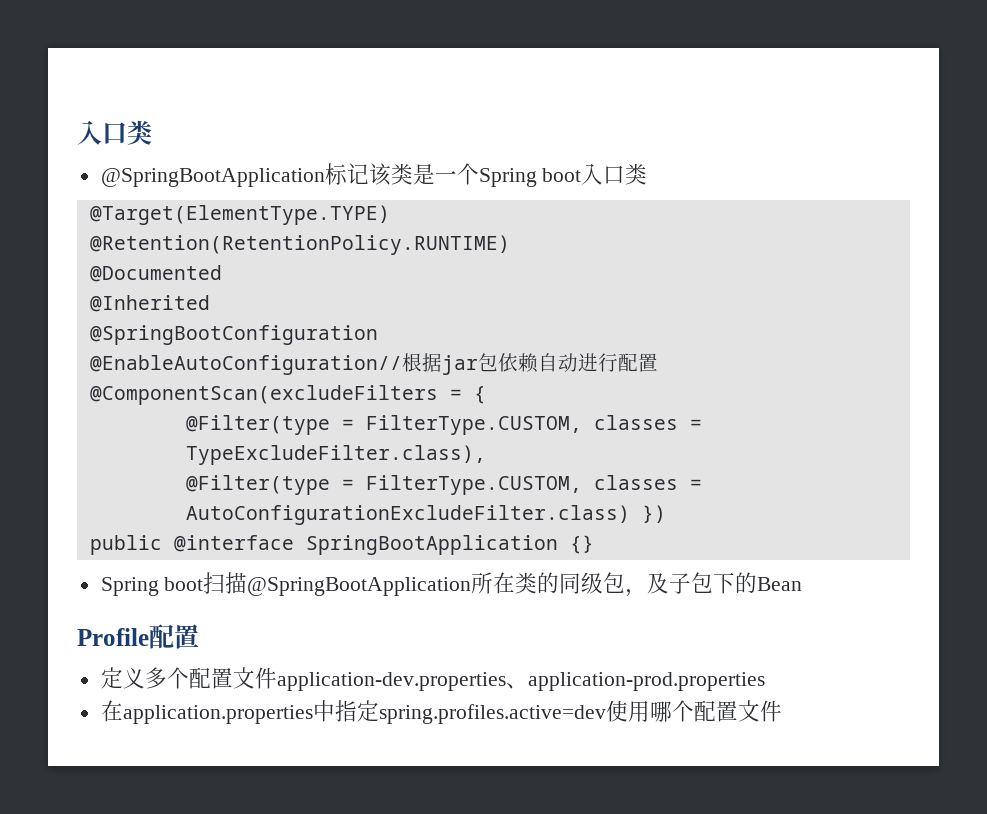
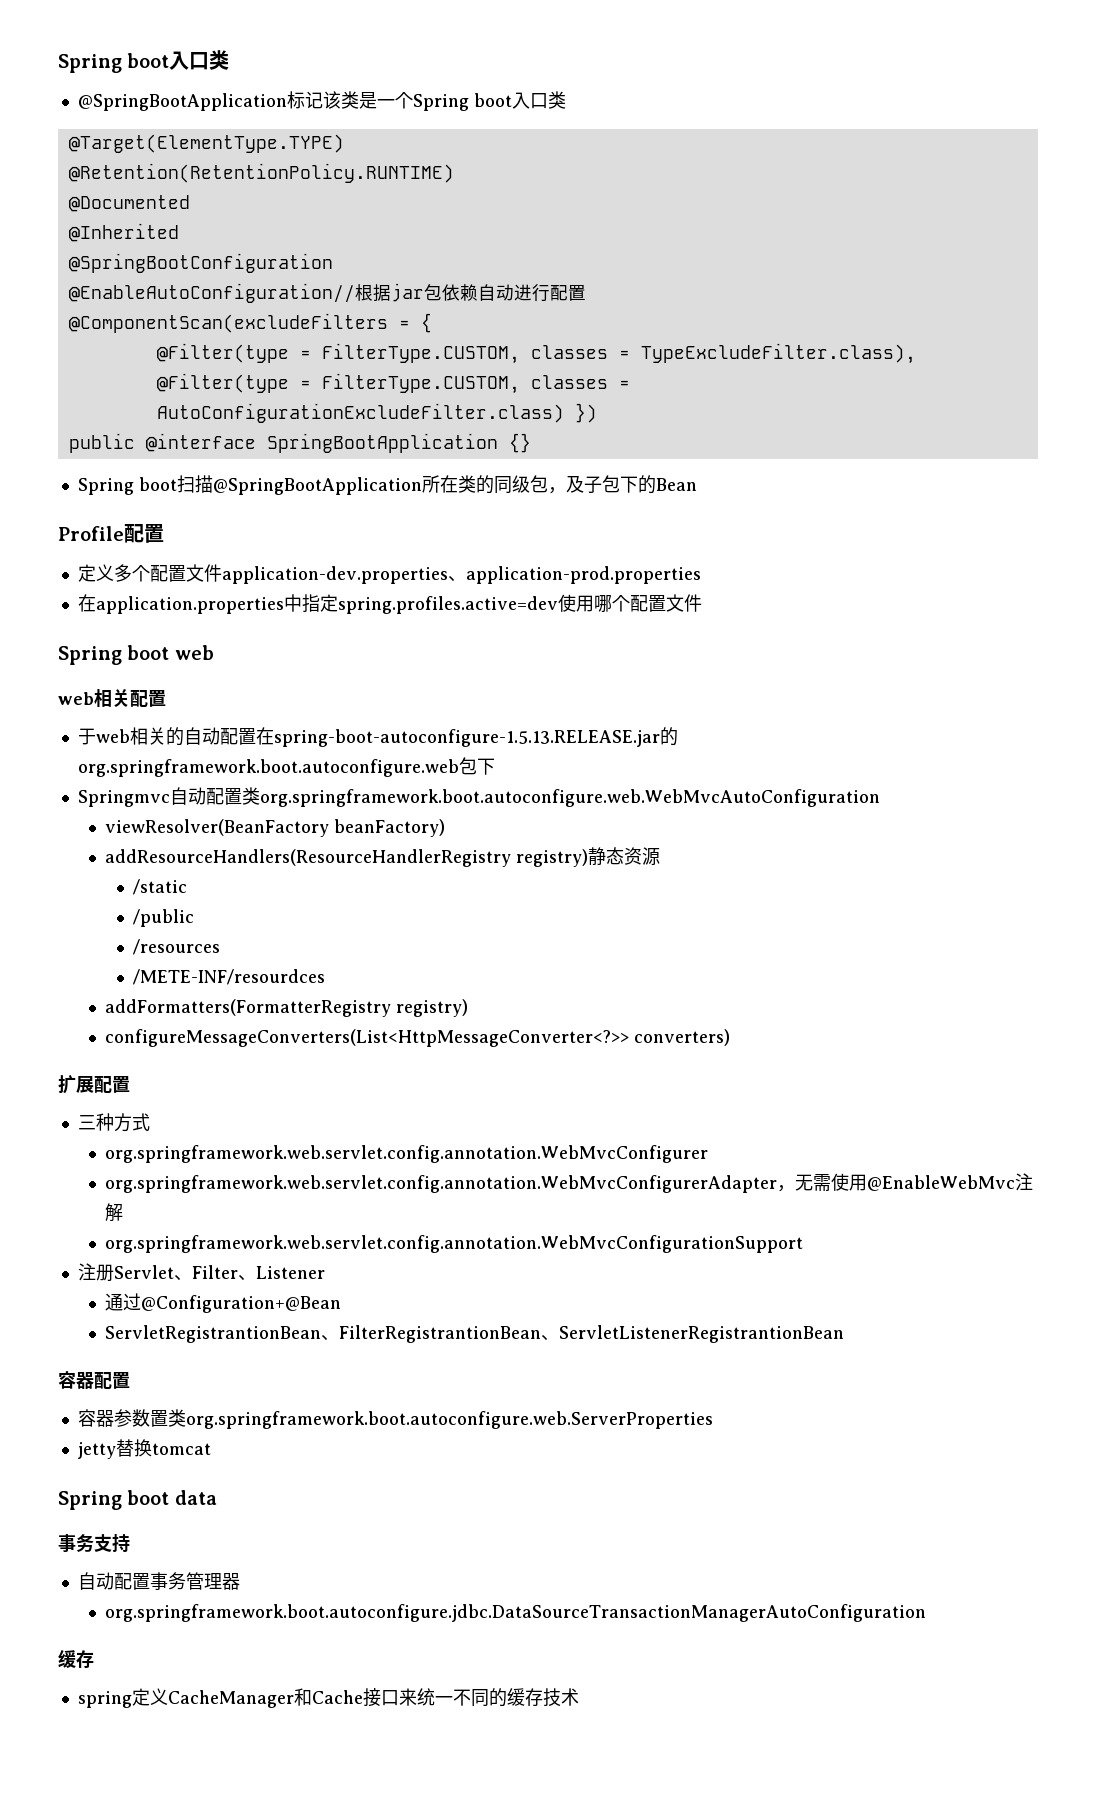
(77, 132) none -> [58,53,170,73] Spring boot
(782, 711) none -> [58,645,214,665] [58,689,166,708] [77,727,678,747] [77,757,495,777] [77,787,880,807] [105,819,446,837] [105,847,661,867] [132,879,187,895] [132,909,194,927] [132,939,220,955] [132,969,325,985] [105,999,469,1017] [105,1029,731,1047] [58,1075,130,1094] [77,1113,150,1132] [105,1145,709,1163] [105,1173,1034,1193] [105,1203,124,1222] [105,1235,804,1253] [77,1263,325,1281] [105,1293,342,1313] [105,1325,845,1343] [58,1371,130,1389] [77,1409,713,1429] [77,1439,211,1459] [58,1490,217,1510] [58,1534,130,1552] [77,1572,240,1590] [105,1604,927,1622] [58,1650,94,1668] [77,1688,579,1708] // Spring boot web // web相关配置 // 于web相关的自动配置在spring-boot-autoconfigure-1.5.13.RELEASE.jar的org.springframework.boot.autoconfigure.web包下 // Springmvc自动配置类org.springframework.boot.autoconfigure.web.WebMvcAutoConfiguration // viewResolver(BeanFactory beanFactory) // addResourceHandlers(ResourceHandlerRegistry registry)静态资源 // /static // /public // /resources // /METE-INF/resourdces // addFormatters(FormatterRegistry registry) // configureMessageConverters(List<HttpMessageConverter<?>> converters) // 扩展配置 // 三种方式 // org.springframework.web.servlet.config.annotation.WebMvcConfigurer // org.springframework.web.servlet.config.annotation.WebMvcConfigurerAdapter，无需使用@EnableWebMvc注解 // org.springframework.web.servlet.config.annotation.WebMvcConfigurationSupport // 注册Servlet、Filter、Listener // 通过@Configuration+@Bean // ServletRegistrantionBean、FilterRegistrantionBean、ServletListenerRegistrantionBean // 容器配置 // 容器参数置类org.springframework.boot.autoconfigure.web.ServerProperties // jetty替换tomcat // Spring boot data // 事务支持 // 自动配置事务管理器 // org.springframework.boot.autoconfigure.jdbc.DataSourceTransactionManagerAutoConfiguration // 缓存 // spring定义CacheManager和Cache接口来统一不同的缓存技术

